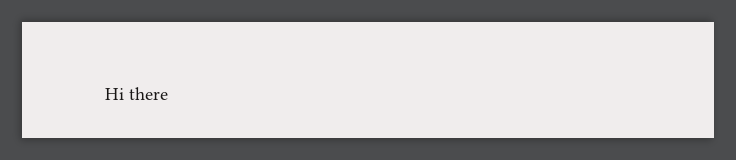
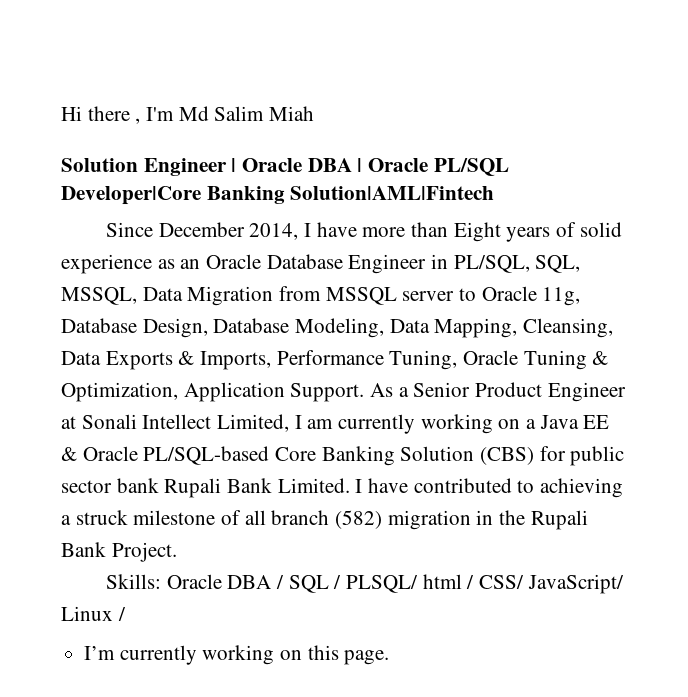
(168, 93) none -> [135,106,315,124] [61,158,509,176] [61,186,495,205] [105,222,622,242] [61,254,581,274] [61,286,581,306] [61,318,614,338] [61,350,609,370] [61,382,626,402] [61,414,610,434] [61,446,625,466] [61,478,624,498] [61,510,588,530] [61,542,177,562] [105,574,624,594] [61,606,126,621] [84,645,390,665] , I'm Md Salim Miah // Solution Engineer | Oracle DBA | Oracle PL/SQL Developer|Core Banking Solution|AML|Fintech // Since December 2014, I have more than Eight years of solid experience as an Oracle Database Engineer in PL/SQL, SQL, MSSQL, Data Migration from MSSQL server to Oracle 11g, Database Design, Database Modeling, Data Mapping, Cleansing, Data Exports & Imports, Performance Tuning, Oracle Tuning & Optimization, Application Support. As a Senior Product Engineer at Sonali Intellect Limited, I am currently working on a Java EE & Oracle PL/SQL-based Core Banking Solution (CBS) for public sector bank Rupali Bank Limited. I have contributed to achieving a struck milestone of all branch (582) migration in the Rupali Bank Project. // Skills: Oracle DBA / SQL / PLSQL/ html / CSS/ JavaScript/ Linux / // I’m currently working on this page.

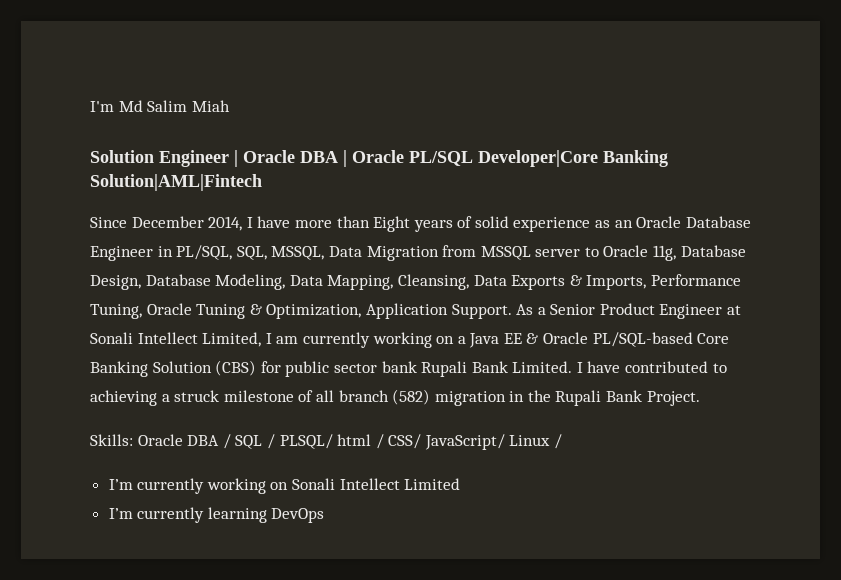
[61,106,141,124] Hi there , -> (90, 106) none
[307,645,390,665] this page. -> [292,478,461,490] [108,507,325,523] Sonali Intellect Limited // I’m currently learning DevOps

